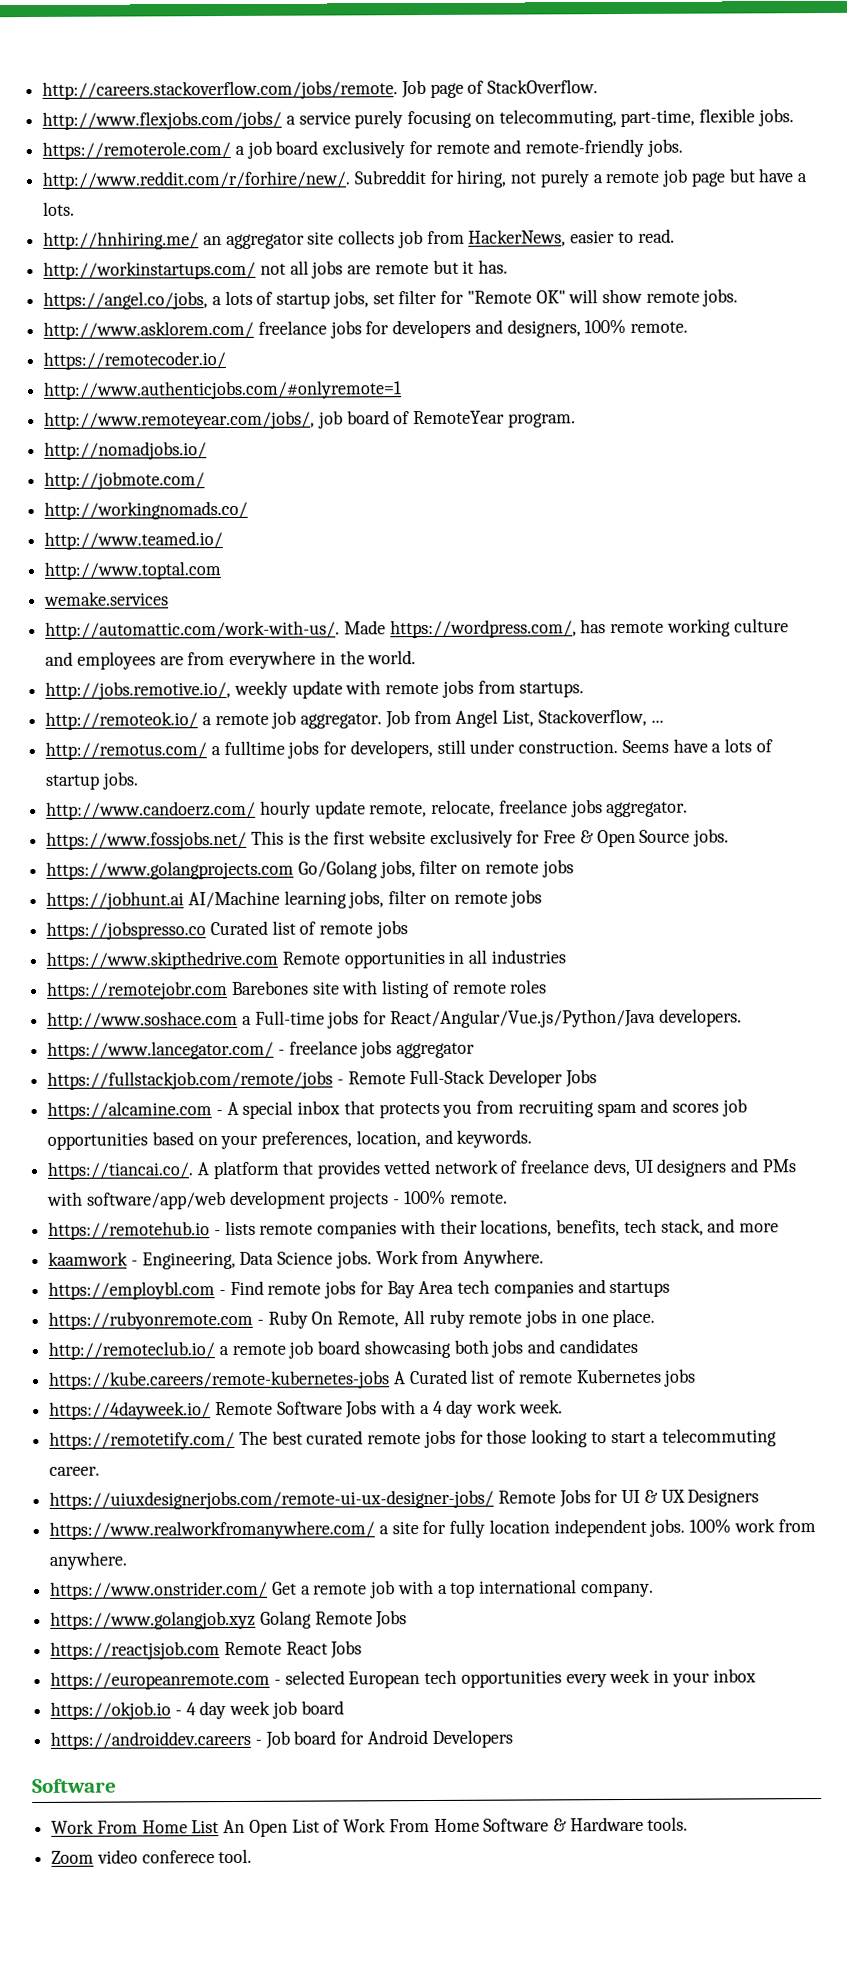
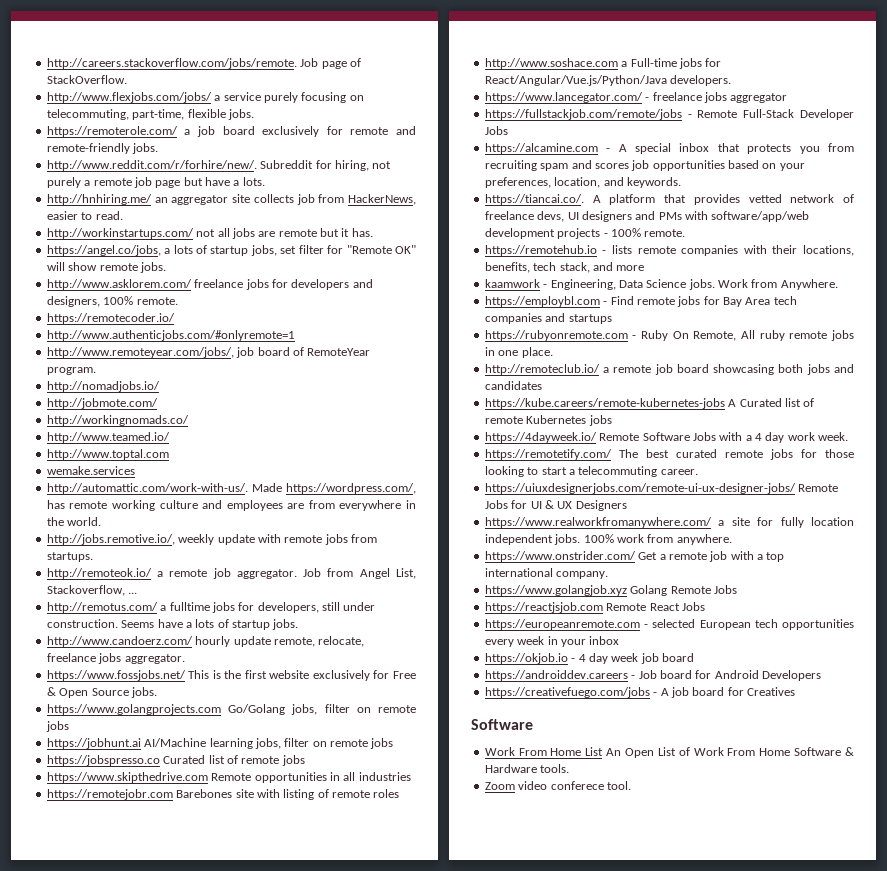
(513, 1738) none -> [484,687,795,698] // https://creativefuego.com/jobs - A job board for Creatives

